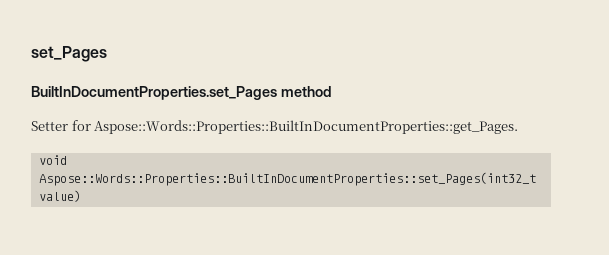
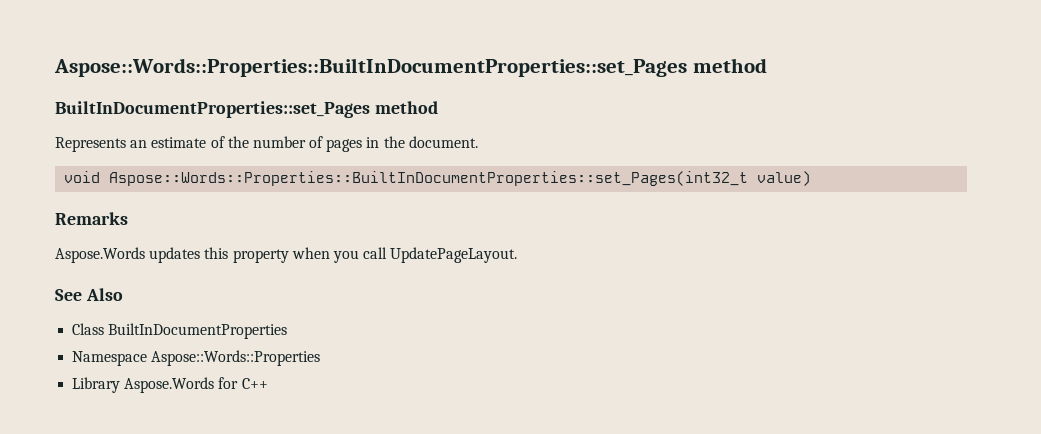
[31,46,107,62] [31,86,332,100] [31,120,519,134] [38,155,67,165] [38,172,536,186] [38,190,81,202] set_Pages // BuiltInDocumentProperties.set_Pages method // Setter for Aspose::Words::Properties::BuiltInDocumentProperties::get_Pages. // void Aspose::Words::Properties::BuiltInDocumentProperties::set_Pages(int32_t value) -> [54,58,767,77] [55,101,438,118] [55,136,478,152] [64,171,812,186] [55,212,128,225] [55,247,518,263] [55,288,123,301] [72,323,288,339] [72,350,321,366] [72,377,268,393] Aspose::Words::Properties::BuiltInDocumentProperties::set_Pages method // BuiltInDocumentProperties::set_Pages method // Represents an estimate of the number of pages in the document. // void Aspose::Words::Properties::BuiltInDocumentProperties::set_Pages(int32_t value) // Remarks // Aspose.Words updates this property when you call UpdatePageLayout. // See Also // Class BuiltInDocumentProperties // Namespace Aspose::Words::Properties // Library Aspose.Words for C++

